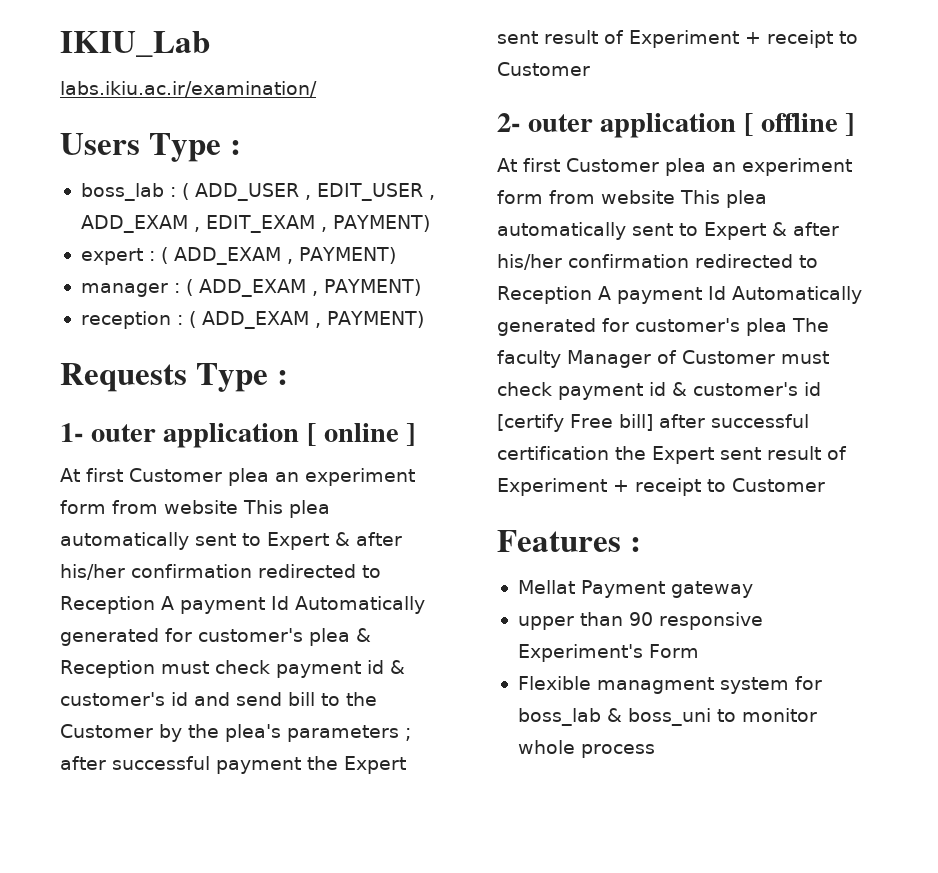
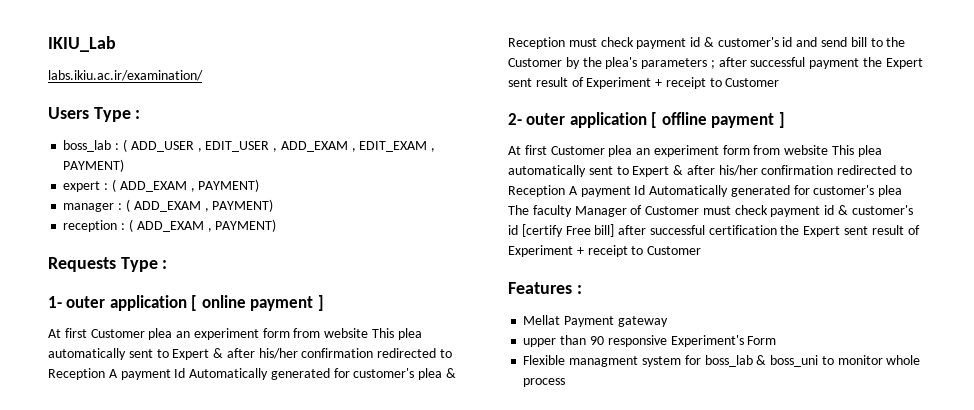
(399, 432) none -> [250,296,314,311] payment
(838, 122) none -> [711,113,775,128] payment

